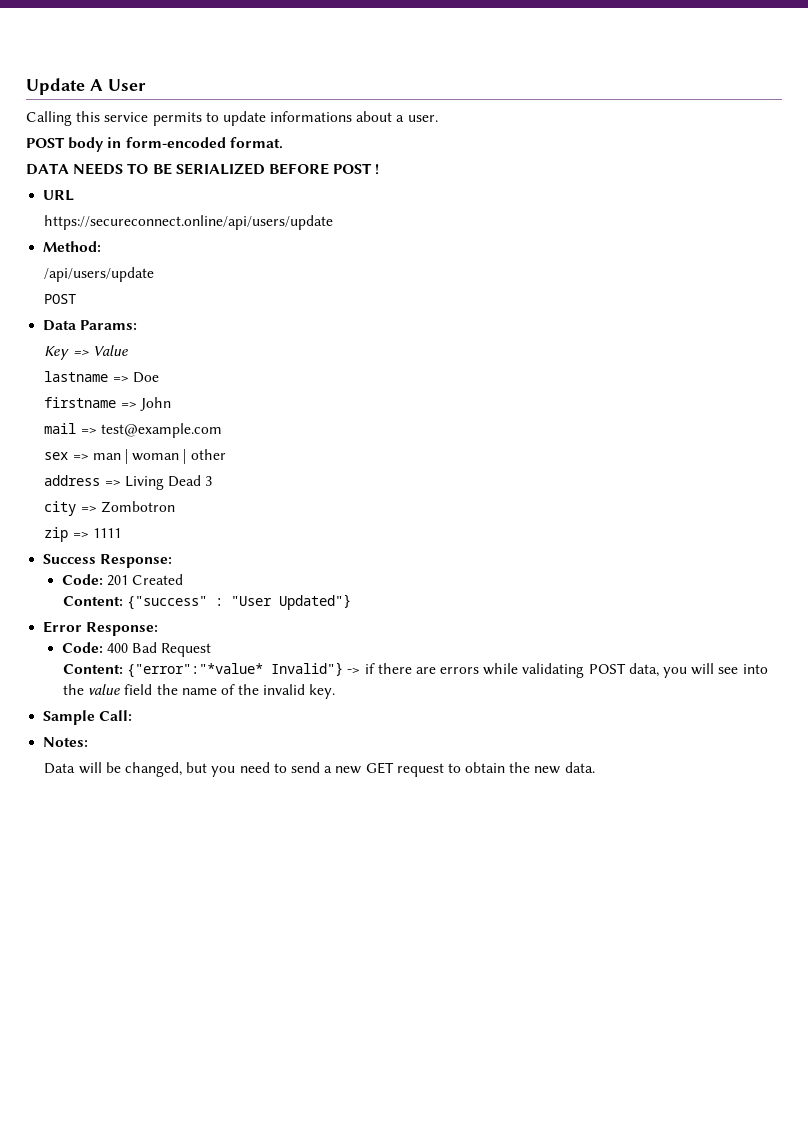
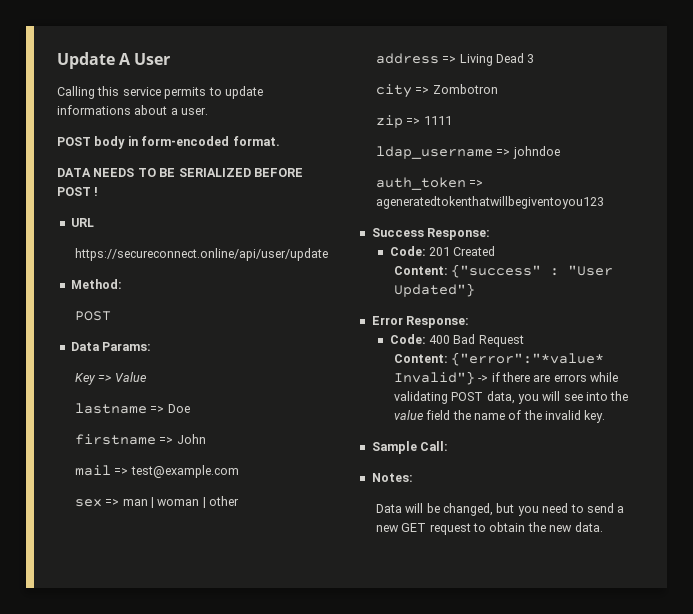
[44,215,334,230] https://secureconnect.online/api/users/update -> [74,248,328,261] https://secureconnect.online/api/user/update
[44,267,155,282] // /api/users/update -> (122, 284) none
(121, 533) none -> [375,146,560,159] [375,177,484,190] [375,196,604,209] // ldap_username => johndoe // auth_token => ageneratedtokenthatwillbegiventoyou123

